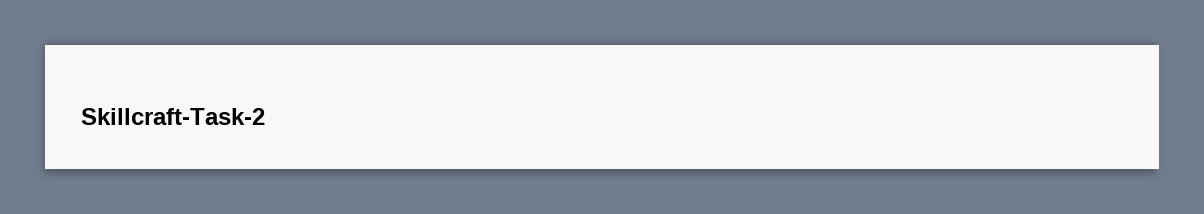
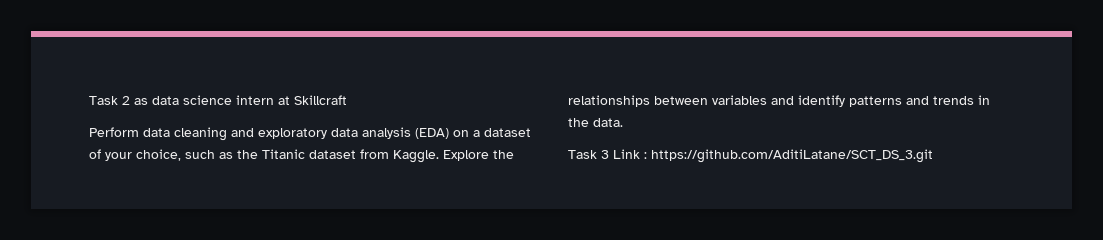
[81,108,265,125] Skillcraft-Task-2 -> [89,95,347,105] [89,127,531,141] [89,149,514,163] [568,95,990,107] [568,118,623,127] [568,149,933,163] Task 2 as data science intern at Skillcraft // Perform data cleaning and exploratory data analysis (EDA) on a dataset of your choice, such as the Titanic dataset from Kaggle. Explore the relationships between variables and identify patterns and trends in the data. // Task 3 Link : https://github.com/AditiLatane/SCT_DS_3.git

